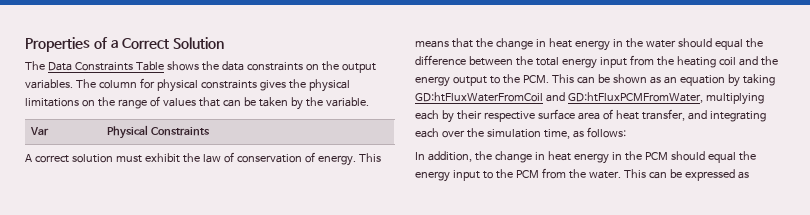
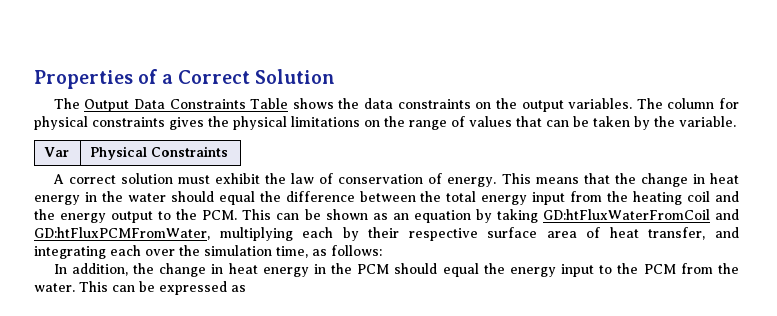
(45, 65) none -> [84,99,130,112] Output

